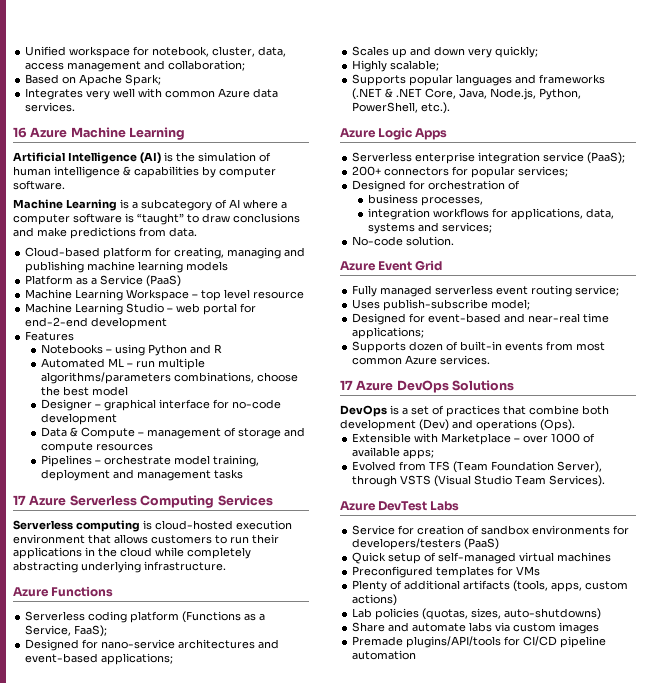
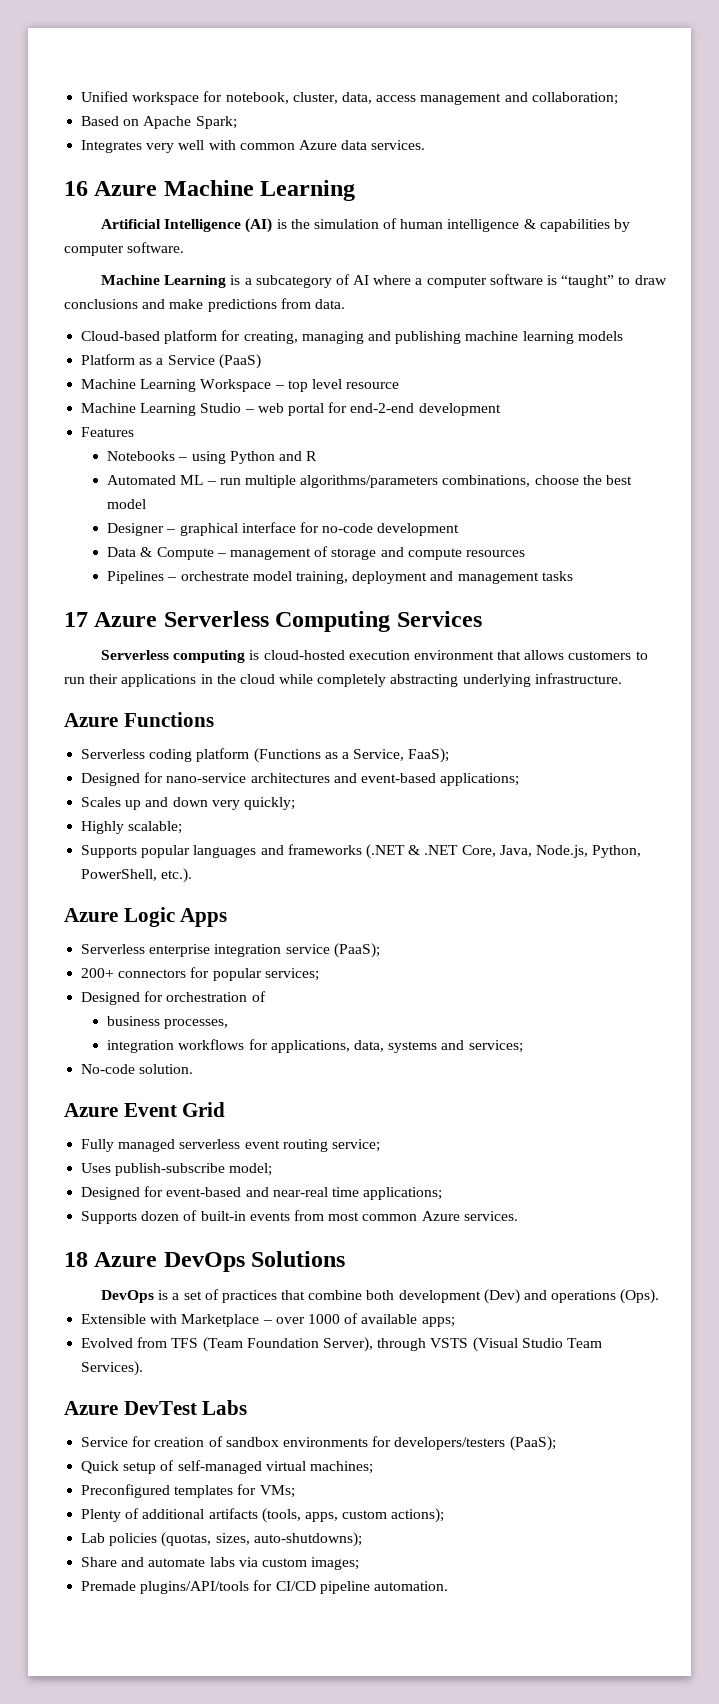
[340,380,353,390] 17 -> [64,1252,88,1267] 18
[464,538,500,550] (PaaS) -> [509,1436,556,1451] (PaaS);
[557,552,612,562] machines -> [309,1461,373,1474] machines;
[516,566,541,576] VMs -> [259,1485,295,1498] VMs;
[352,594,398,606] actions) -> [391,1508,445,1523] actions);
[504,608,602,620] auto-shutdowns) -> [253,1532,362,1547] auto-shutdowns);
[559,622,600,634] images -> [311,1557,360,1570] images;
[352,650,417,660] automation -> [373,1581,448,1591] automation.

